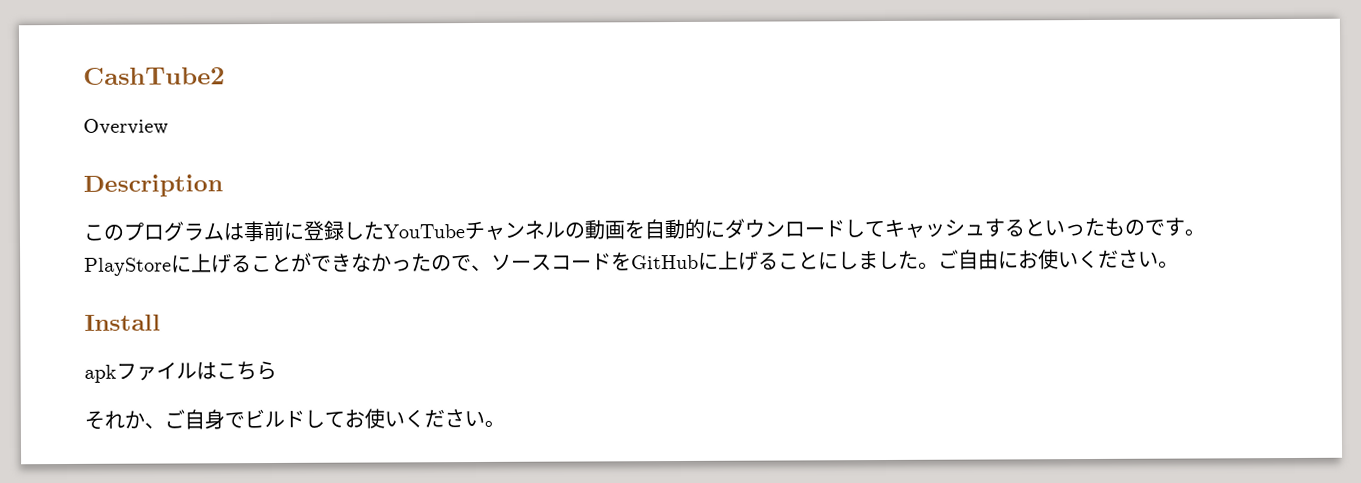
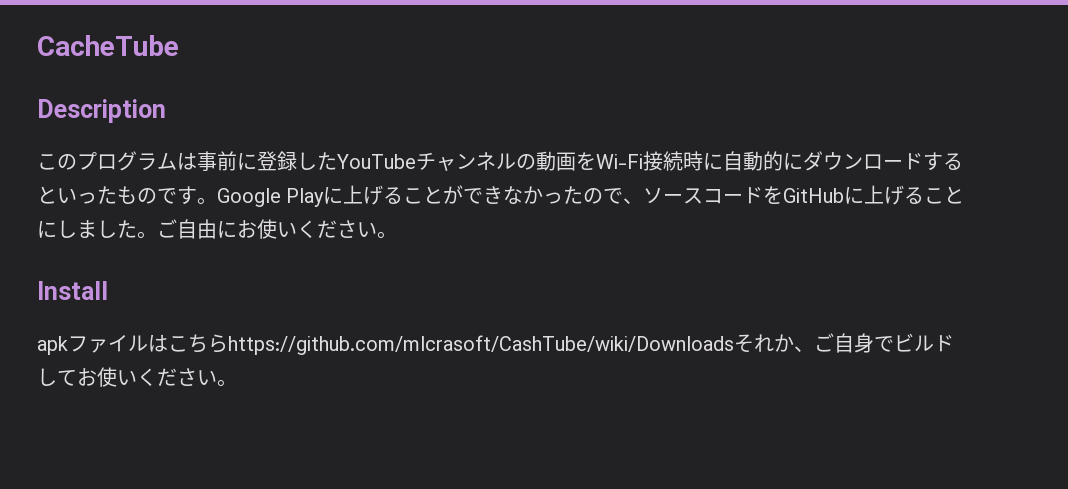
[83,67,225,85] [83,118,169,135] CashTube2 // Overview -> [37,35,179,56] CacheTube
(645, 229) none -> [596,151,723,171] Wi-Fi接続時に
[844,219,985,238] してキャッシュ -> (923, 161) none
[84,257,172,276] PlayStore -> [217,188,325,207] Google Play
(277, 370) // -> [228,335,734,355] https://github.com/mlcrasoft/CashTube/wiki/Downloads

